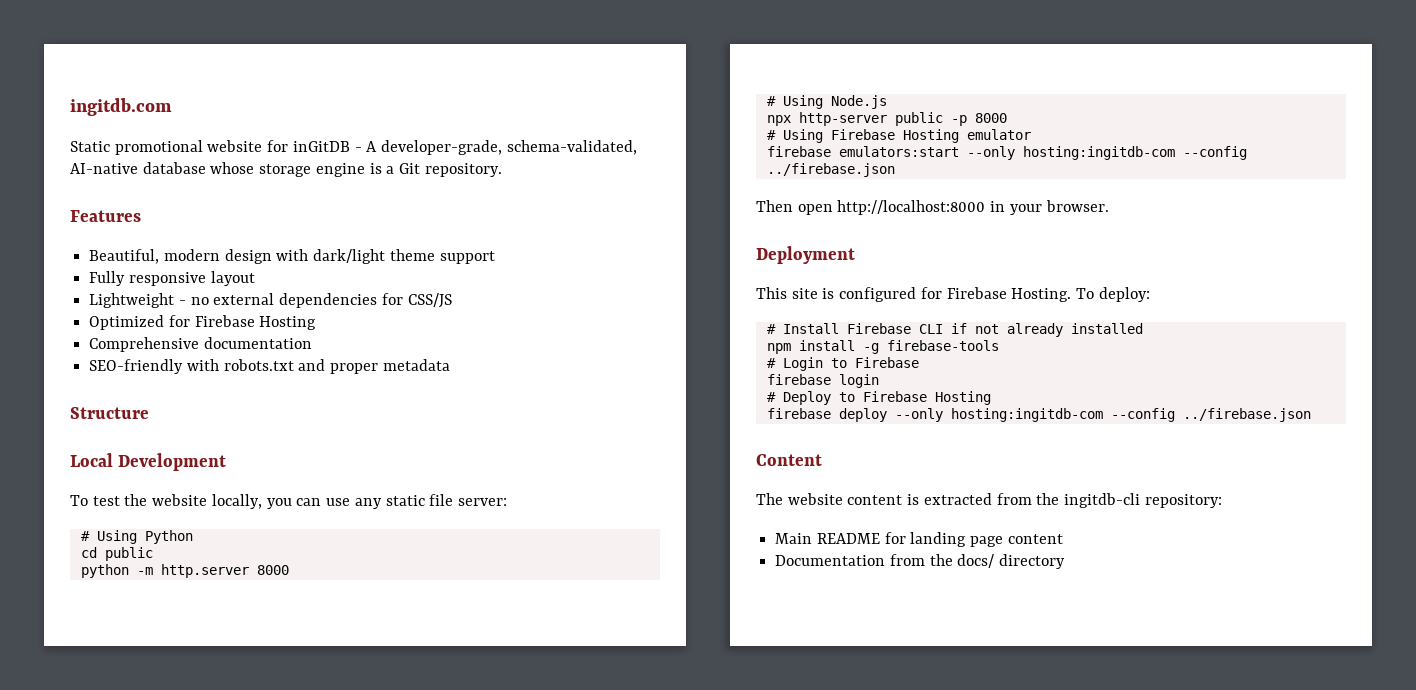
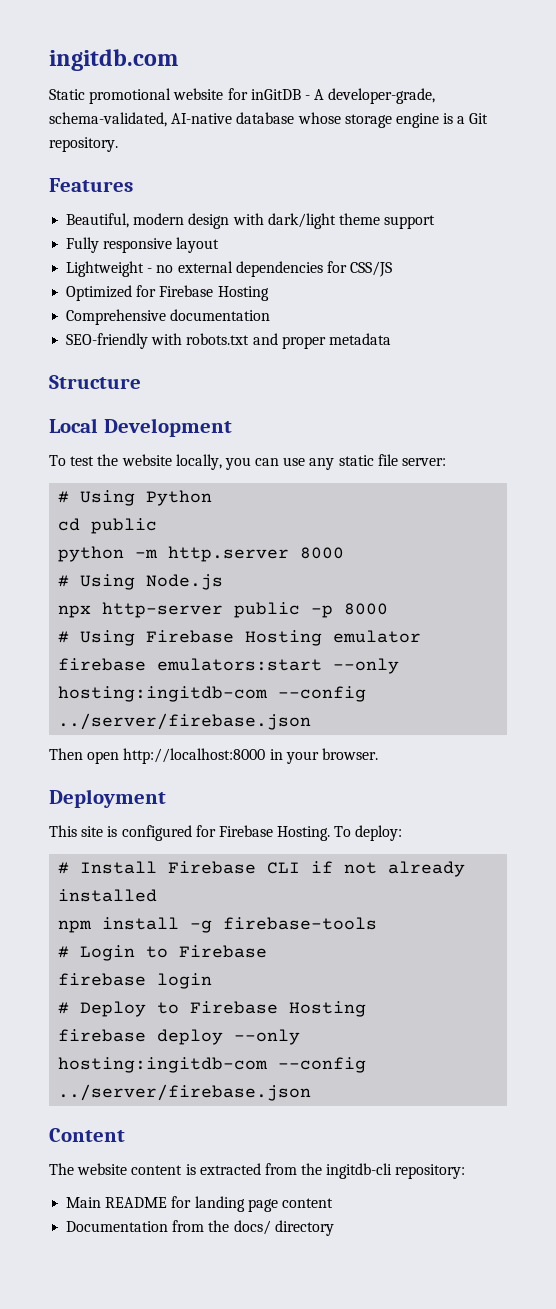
[766,163,895,177] ../firebase.json -> [58,713,312,730] ../server/firebase.json
[1182,408,1311,422] ../firebase.json -> [58,1084,312,1101] ../server/firebase.json

